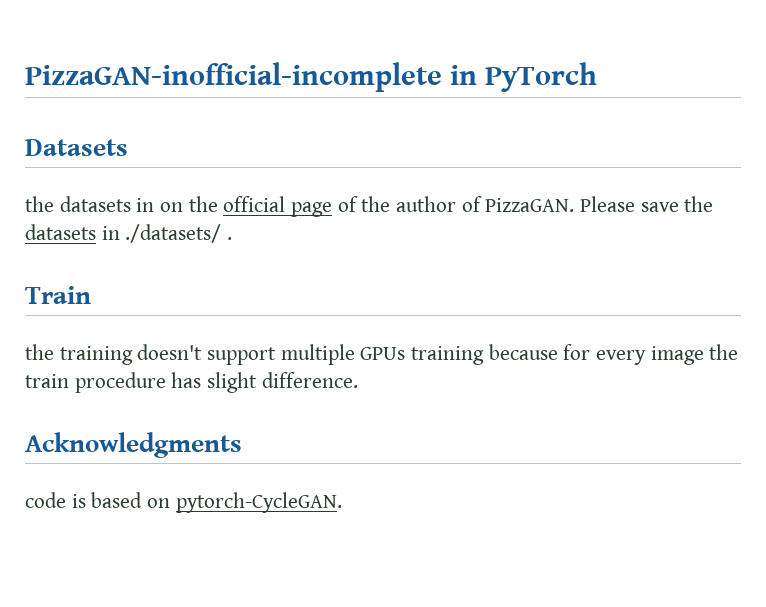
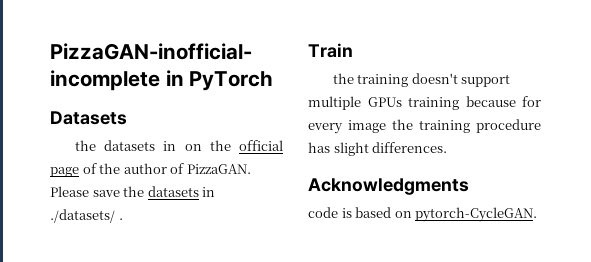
[25,374,69,388] train -> [419,120,470,133] training
[261,372,358,388] difference. -> [372,142,448,153] differences.

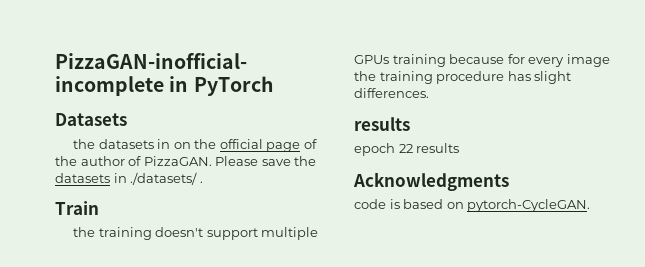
(448, 147) none -> [354,117,410,131] [354,143,460,156] // results // epoch 22 results

